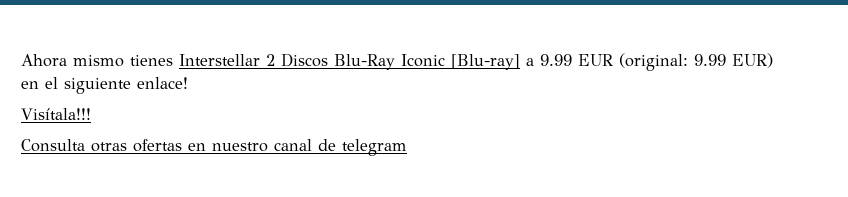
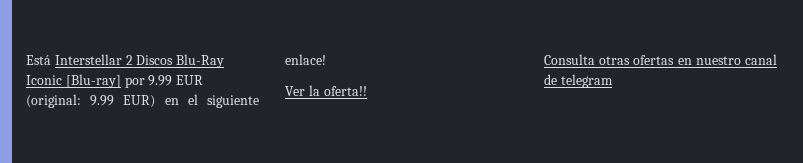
[21,54,173,67] Ahora mismo tienes -> [26,55,51,65] Está
[526,58,534,66] a -> [124,77,145,88] por
[21,108,91,120] Visítala!!! -> [285,85,367,96] Ver la oferta!!

